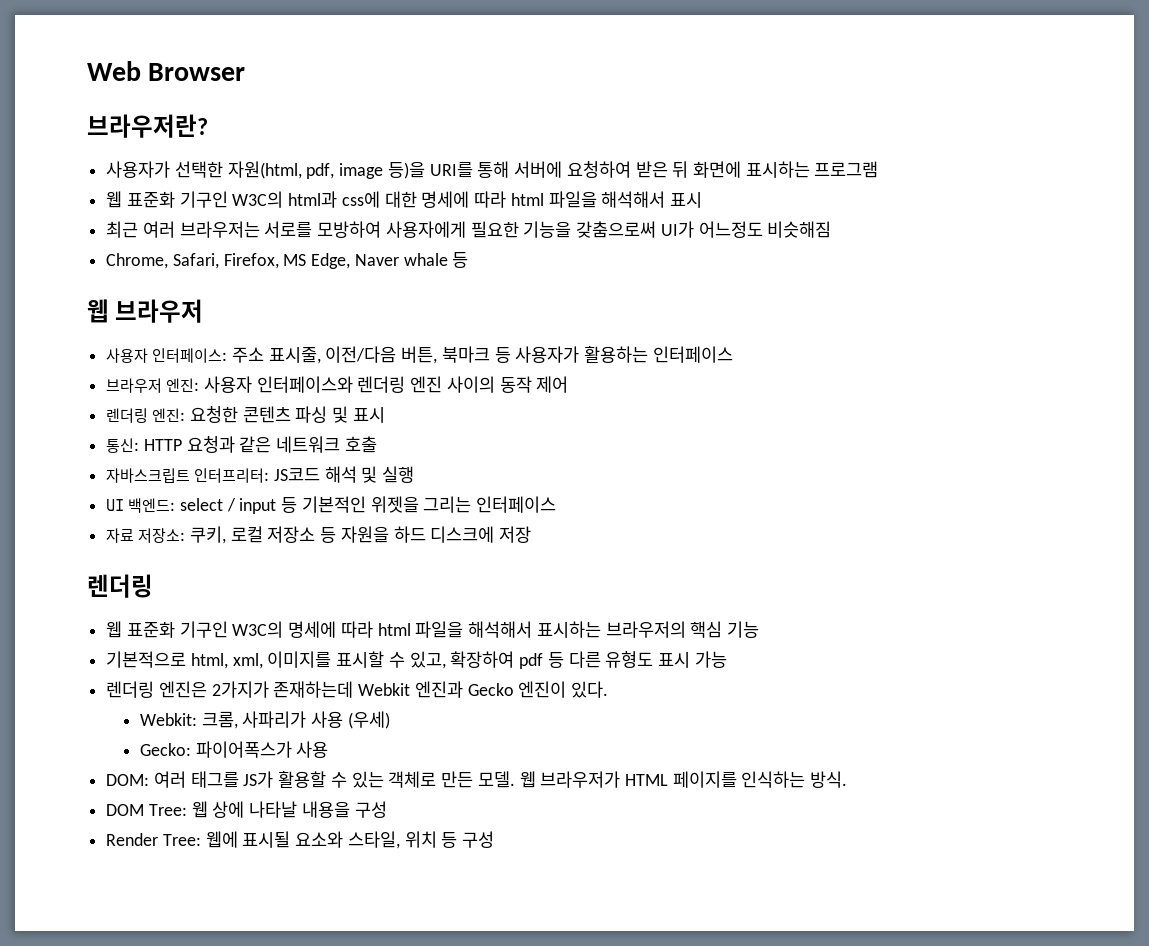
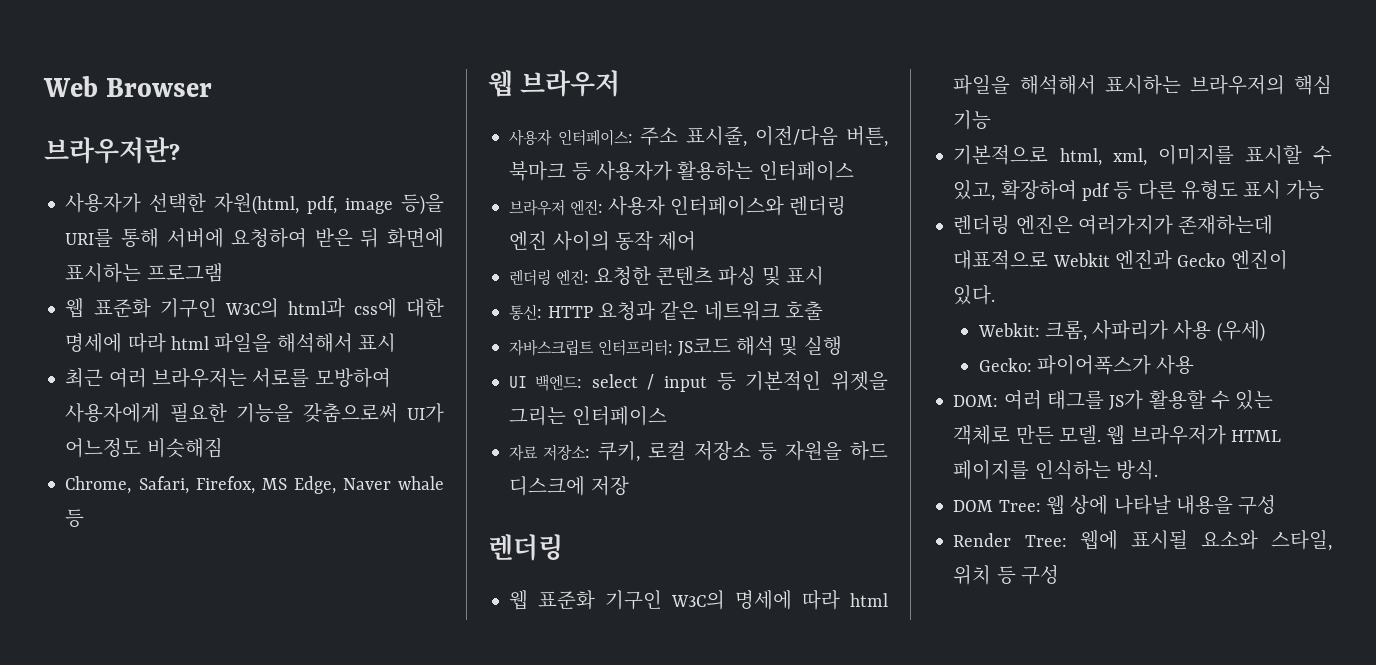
[211,681,354,698] 2가지가 존재하는데 -> [1077,215,1274,235] [953,250,1049,270] 여러가지가 존재하는데 대표적으로

